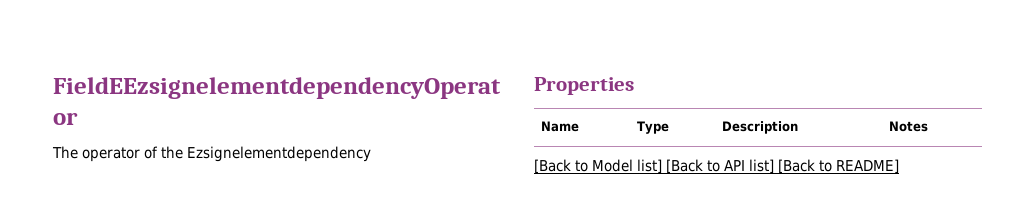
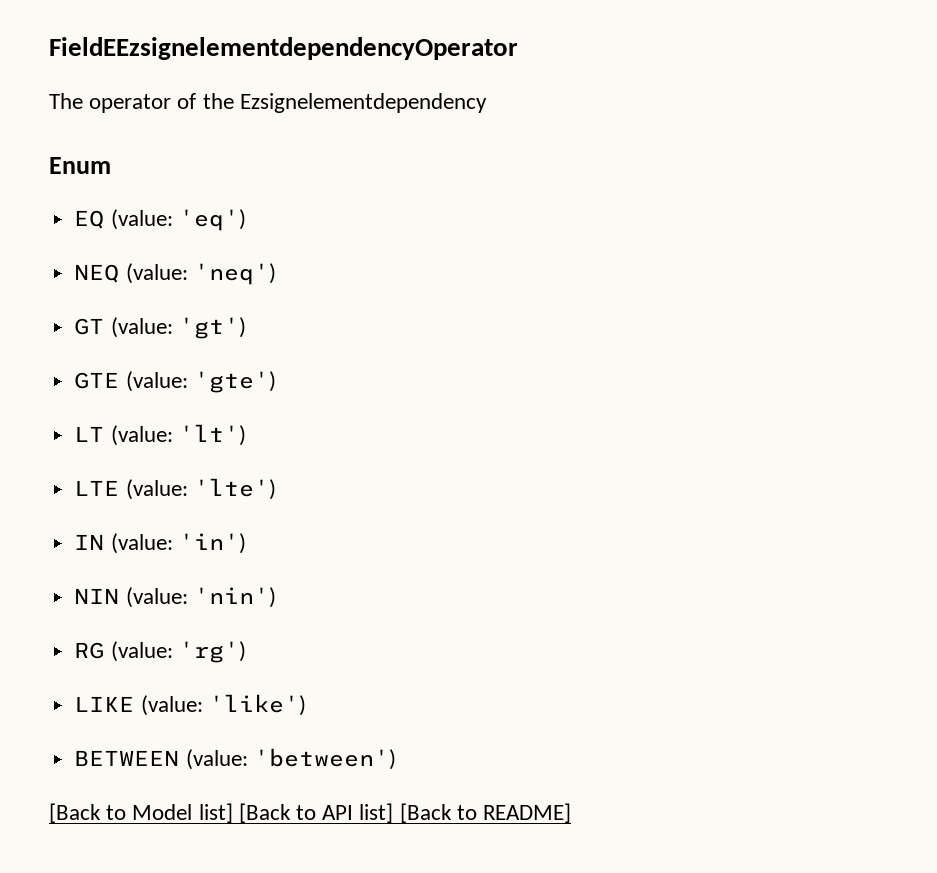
[534,77,634,95] [540,121,579,132] [636,121,669,134] [721,121,798,134] [888,121,928,132] Properties // Name | Type | Description | Notes -> [49,157,111,174] [74,209,246,231] [74,263,276,285] [74,317,246,339] [74,371,276,393] [74,424,246,446] [74,478,276,500] [74,533,246,554] [74,587,276,608] [74,641,246,663] [74,694,306,716] [74,748,396,770] Enum // EQ (value: 'eq') // NEQ (value: 'neq') // GT (value: 'gt') // GTE (value: 'gte') // LT (value: 'lt') // LTE (value: 'lte') // IN (value: 'in') // NIN (value: 'nin') // RG (value: 'rg') // LIKE (value: 'like') // BETWEEN (value: 'between')

